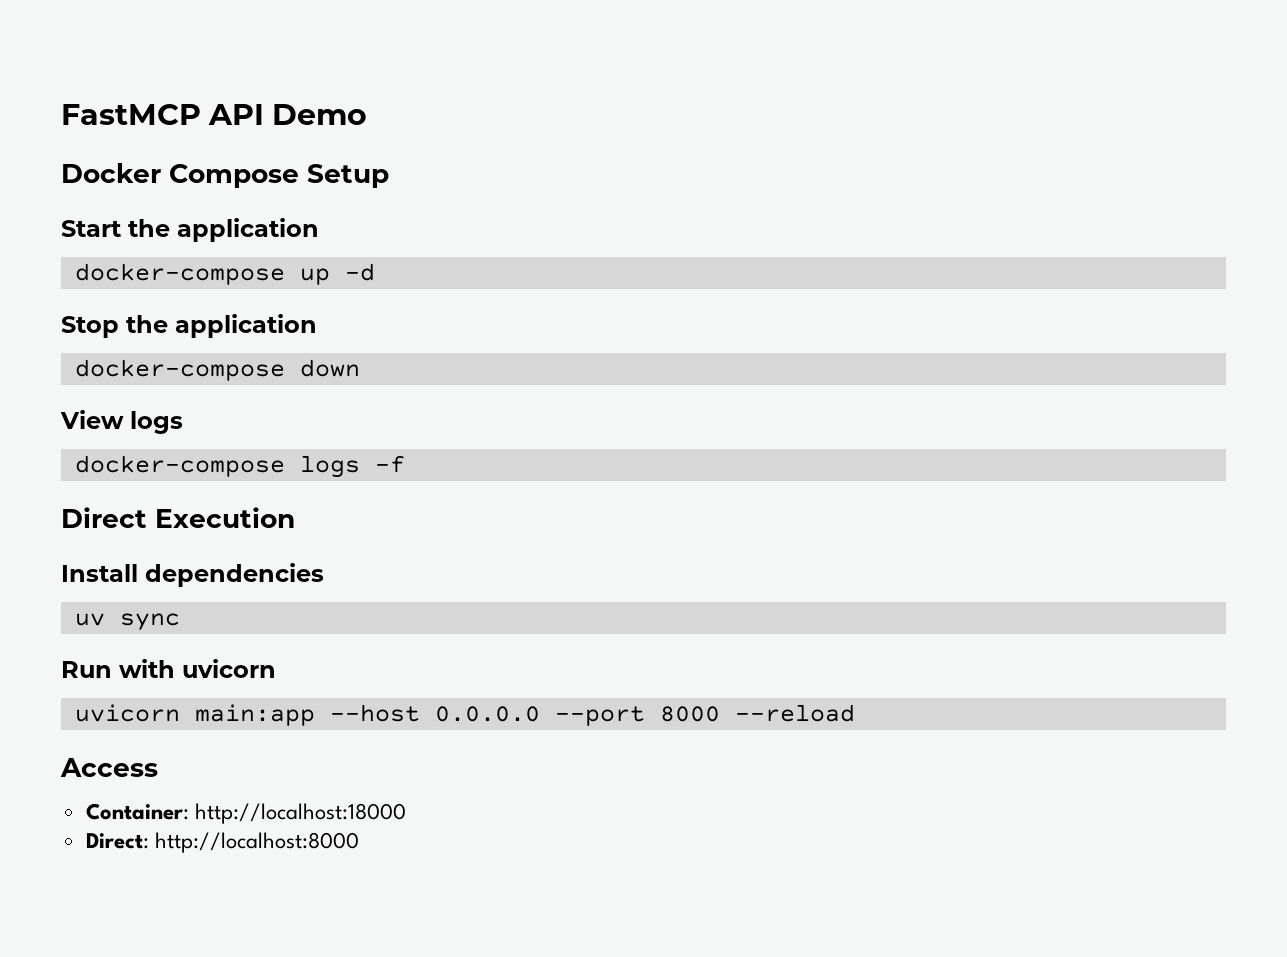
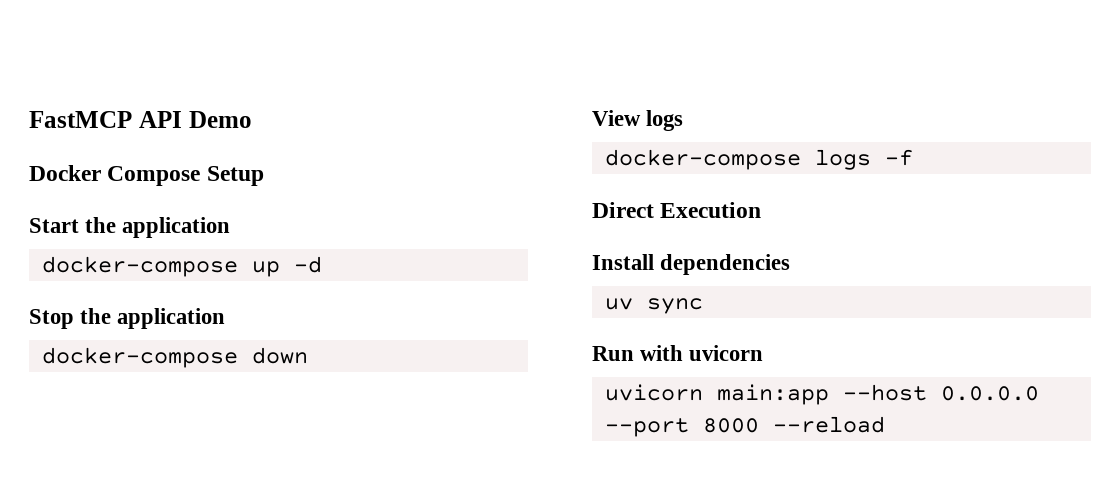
[60,758,158,777] [85,803,406,824] [85,832,359,853] // Access // Container: http://localhost:18000 // Direct: http://localhost:8000 -> (885, 424) none

